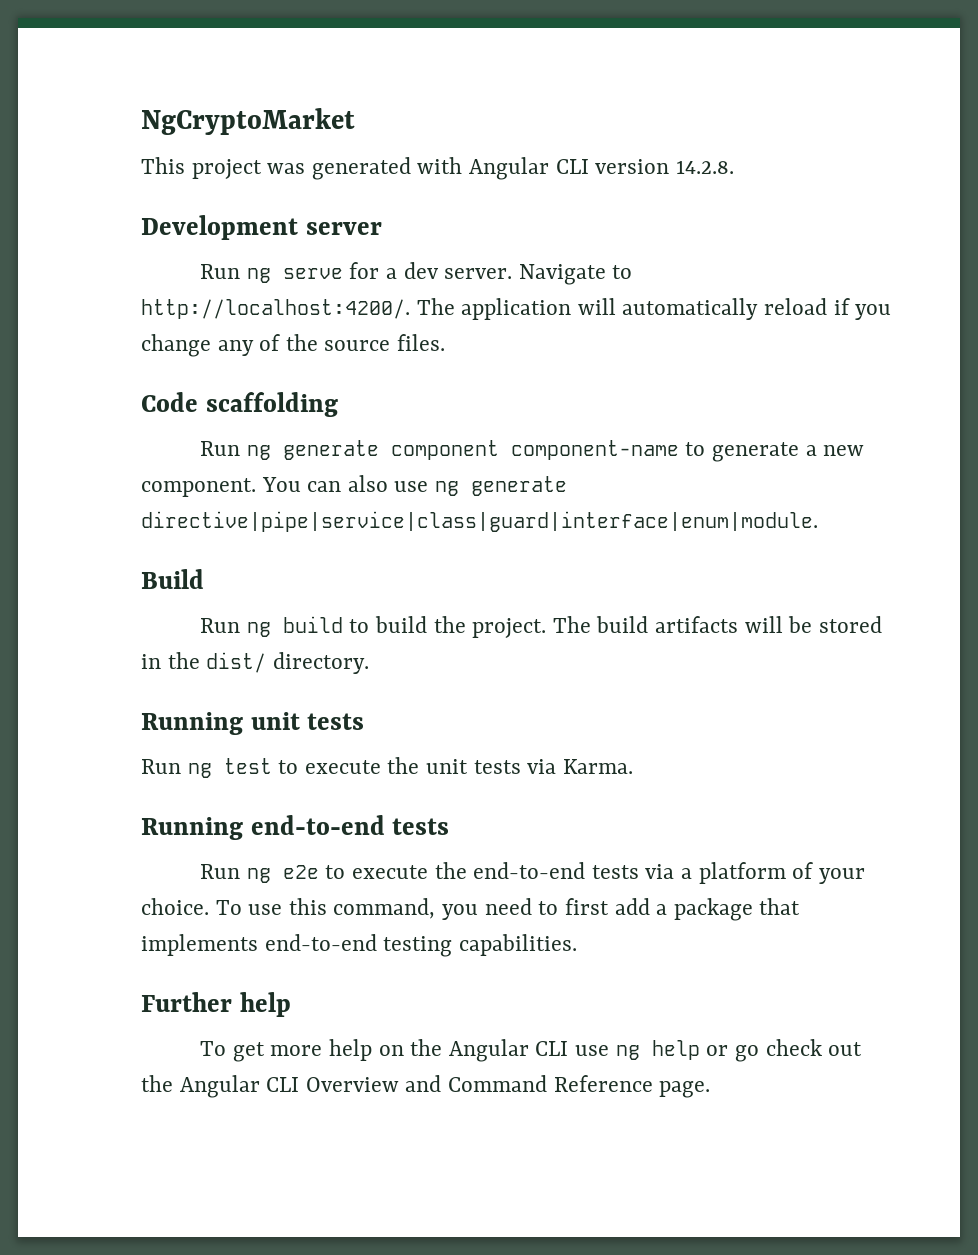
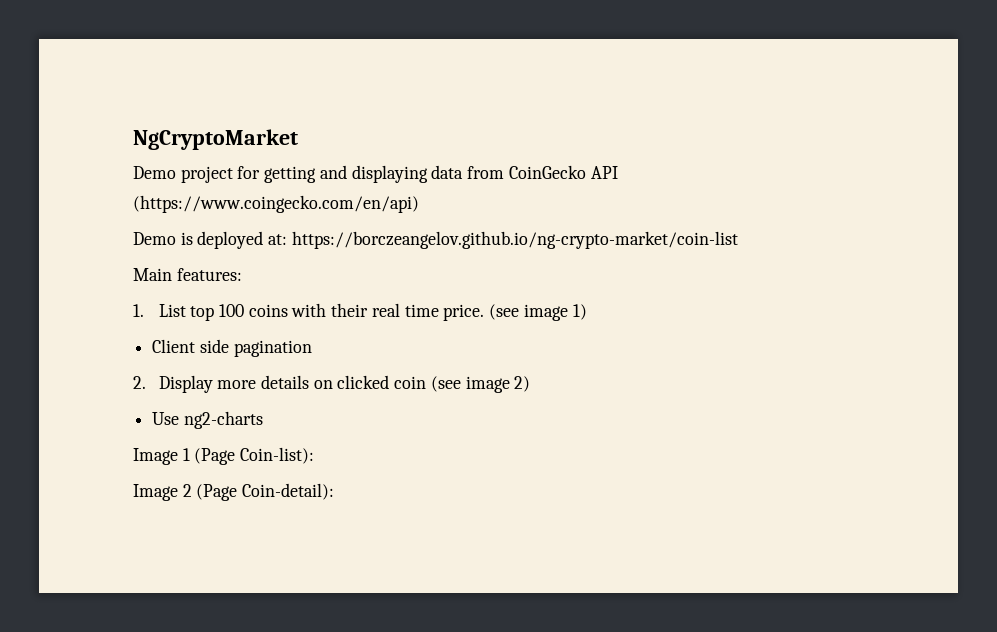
[141,157,734,180] [141,215,382,240] [200,262,633,285] [141,298,892,320] [141,334,446,357] [141,392,338,417] [200,440,865,462] [141,475,568,497] [141,511,818,532] [141,569,204,589] [200,616,882,638] [141,652,369,674] [141,712,365,735] [141,757,633,778] [141,815,450,840] [200,862,865,884] [141,898,801,921] [141,934,577,957] [141,992,291,1017] [200,1039,863,1062] [141,1075,711,1098] This project was generated with Angular CLI version 14.2.8. // Development server // Run ng serve for a dev server. Navigate to http://localhost:4200/. The application will automatically reload if you change any of the source files. // Code scaffolding // Run ng generate component component-name to generate a new component. You can also use ng generate directive|pipe|service|class|guard|interface|enum|module. // Build // Run ng build to build the project. The build artifacts will be stored in the dist/ directory. // Running unit tests // Run ng test to execute the unit tests via Karma. // Running end-to-end tests // Run ng e2e to execute the end-to-end tests via a platform of your choice. To use this command, you need to first add a package that implements end-to-end testing capabilities. // Further help // To get more help on the Angular CLI use ng help or go check out the Angular CLI Overview and Command Reference page. -> [133,165,618,183] [133,195,419,213] [133,231,738,249] [133,268,242,281] [133,303,587,321] [152,339,312,357] [133,375,531,393] [152,411,263,429] [133,447,315,465] [133,483,335,501] Demo project for getting and displaying data from CoinGecko API (https://www.coingecko.com/en/api) // Demo is deployed at: https://borczeangelov.github.io/ng-crypto-market/coin-list // Main features: // 1. List top 100 coins with their real time price. (see image 1) // Client side pagination // 2. Display more details on clicked coin (see image 2) // Use ng2-charts // Image 1 (Page Coin-list): // Image 2 (Page Coin-detail):

